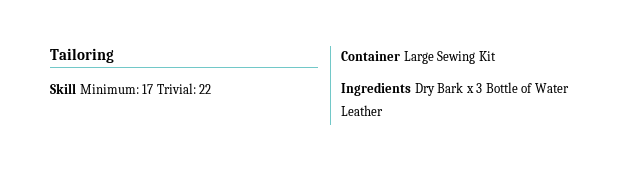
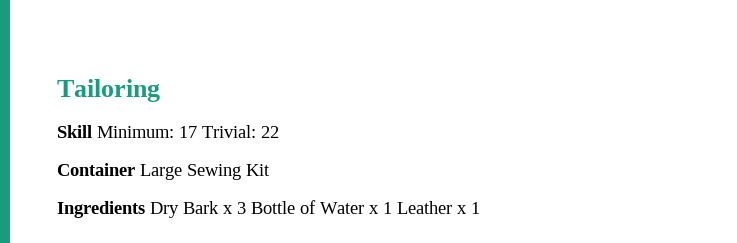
[341,105,383,116] Leather -> [369,201,480,214] x 1 Leather x 1

